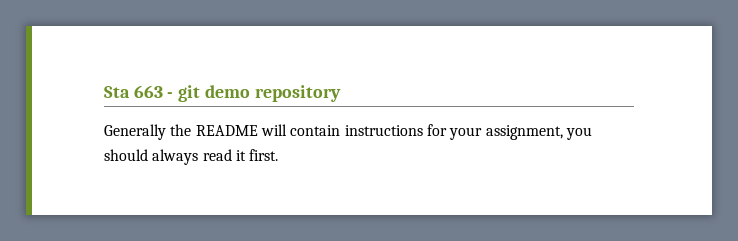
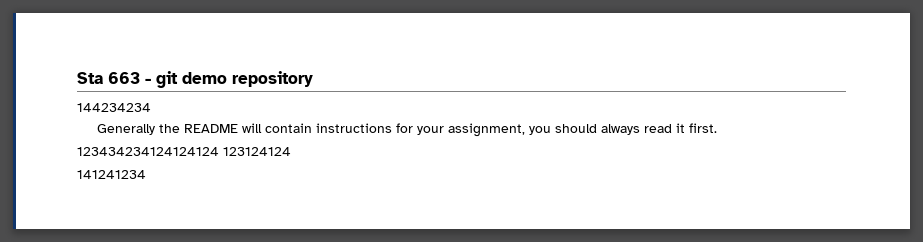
(341, 93) none -> [77,103,151,112] // 144234234
(279, 155) none -> [77,147,291,156] [77,170,146,179] // 123434234124124124 123124124 // 141241234

